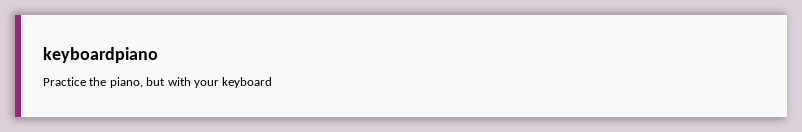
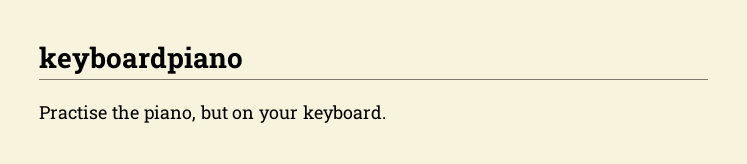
[43,77,86,86] Practice -> [39,105,107,120] Practise
[167,77,273,88] with your keyboard -> [232,105,387,123] on your keyboard.

